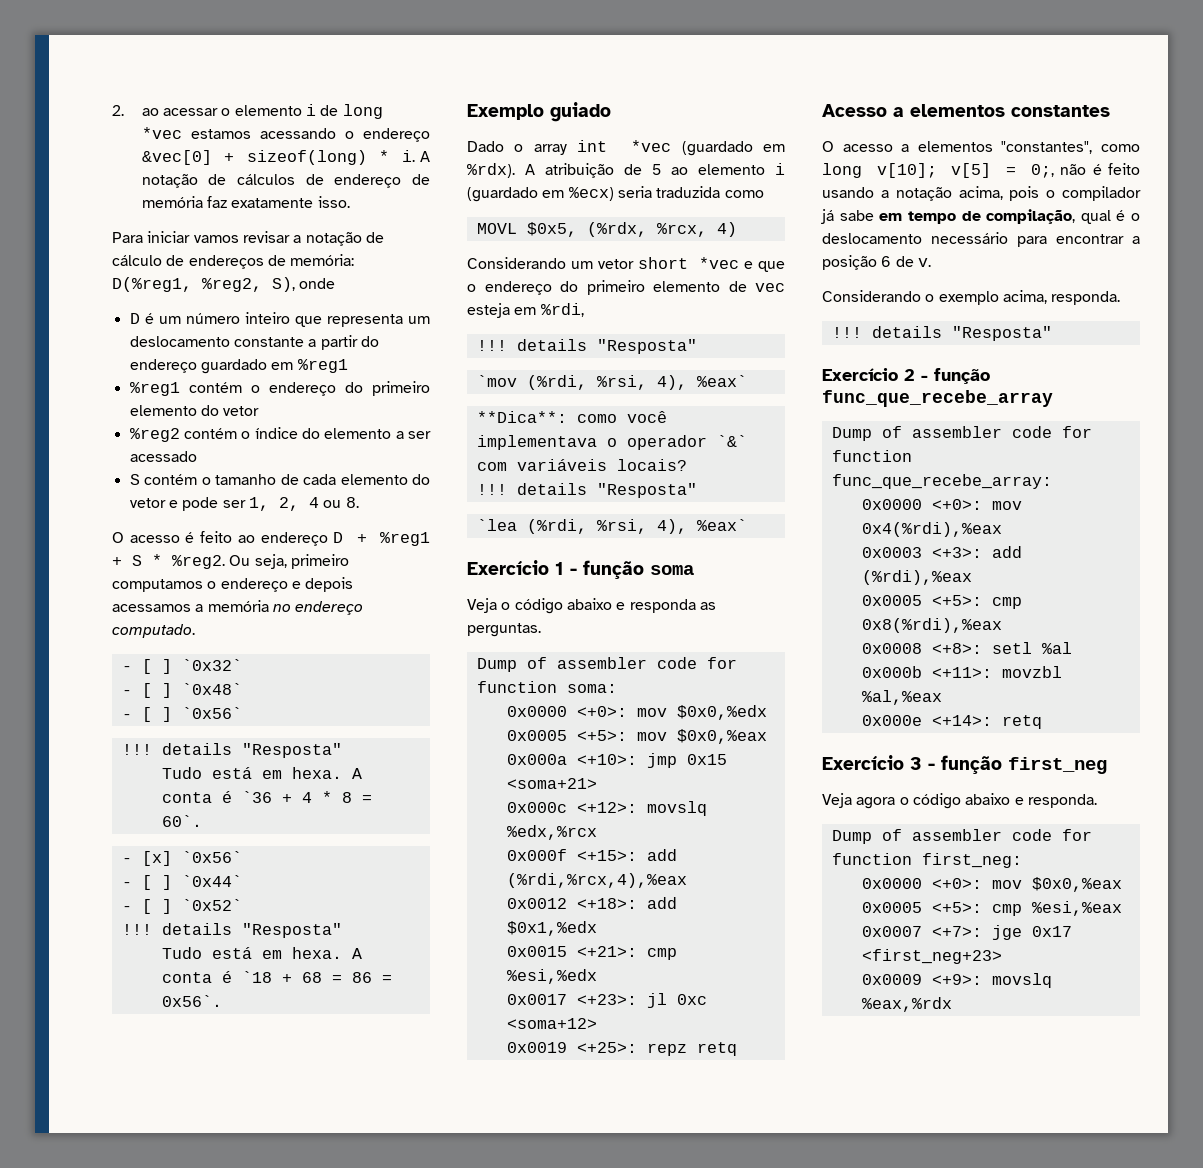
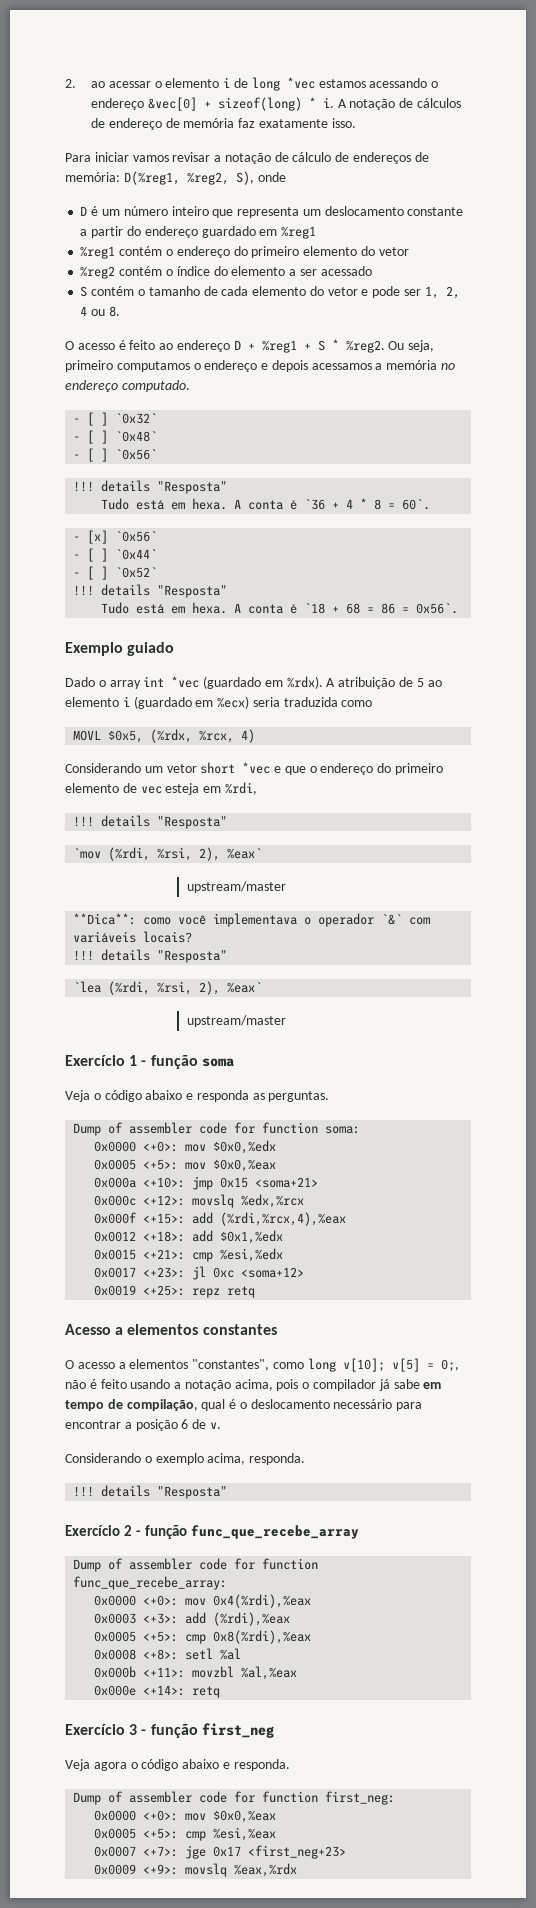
[656,375,747,390] 4), %eax` -> [199,847,263,861] [186,881,286,893] 2), %eax` // upstream/master
[656,519,747,534] 4), %eax` -> [199,981,263,995] [186,1015,286,1027] 2), %eax` // upstream/master

